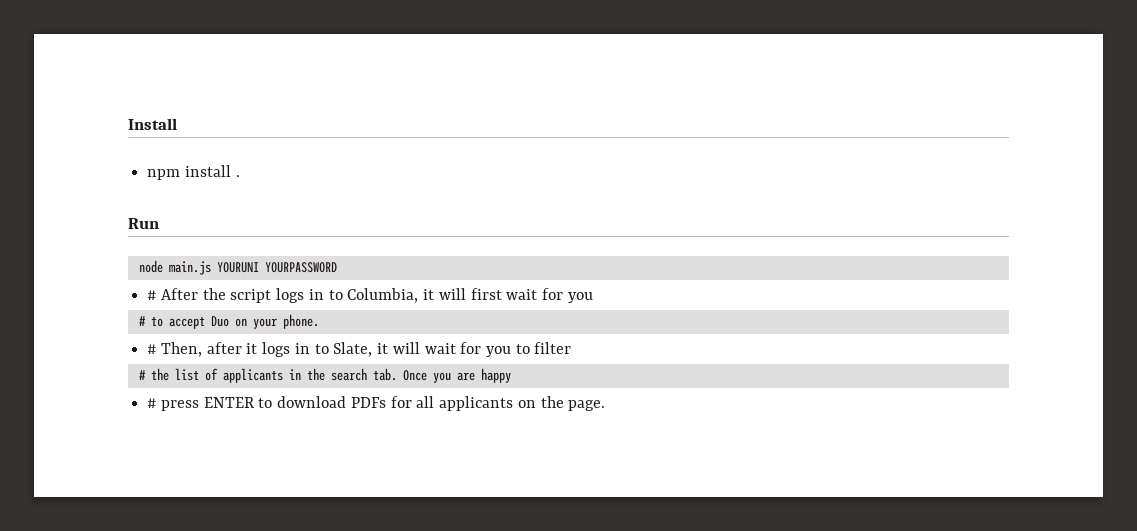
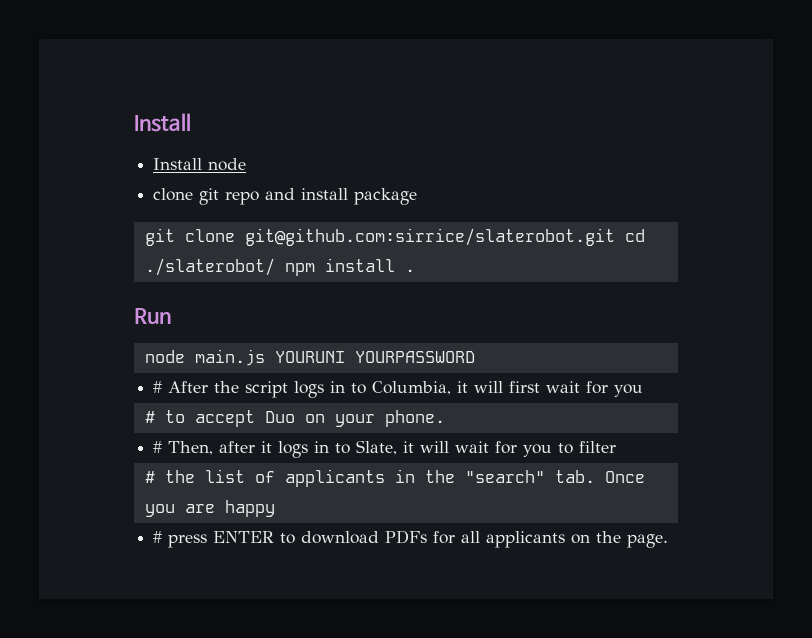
(177, 124) none -> [153,158,247,171] [153,188,418,205] [144,228,645,246] [144,258,275,276] Install node // clone git repo and install package // git clone git@github.com:sirrice/slaterobot.git cd ./slaterobot/
[330,368,367,381] search -> [464,470,545,483] "search"

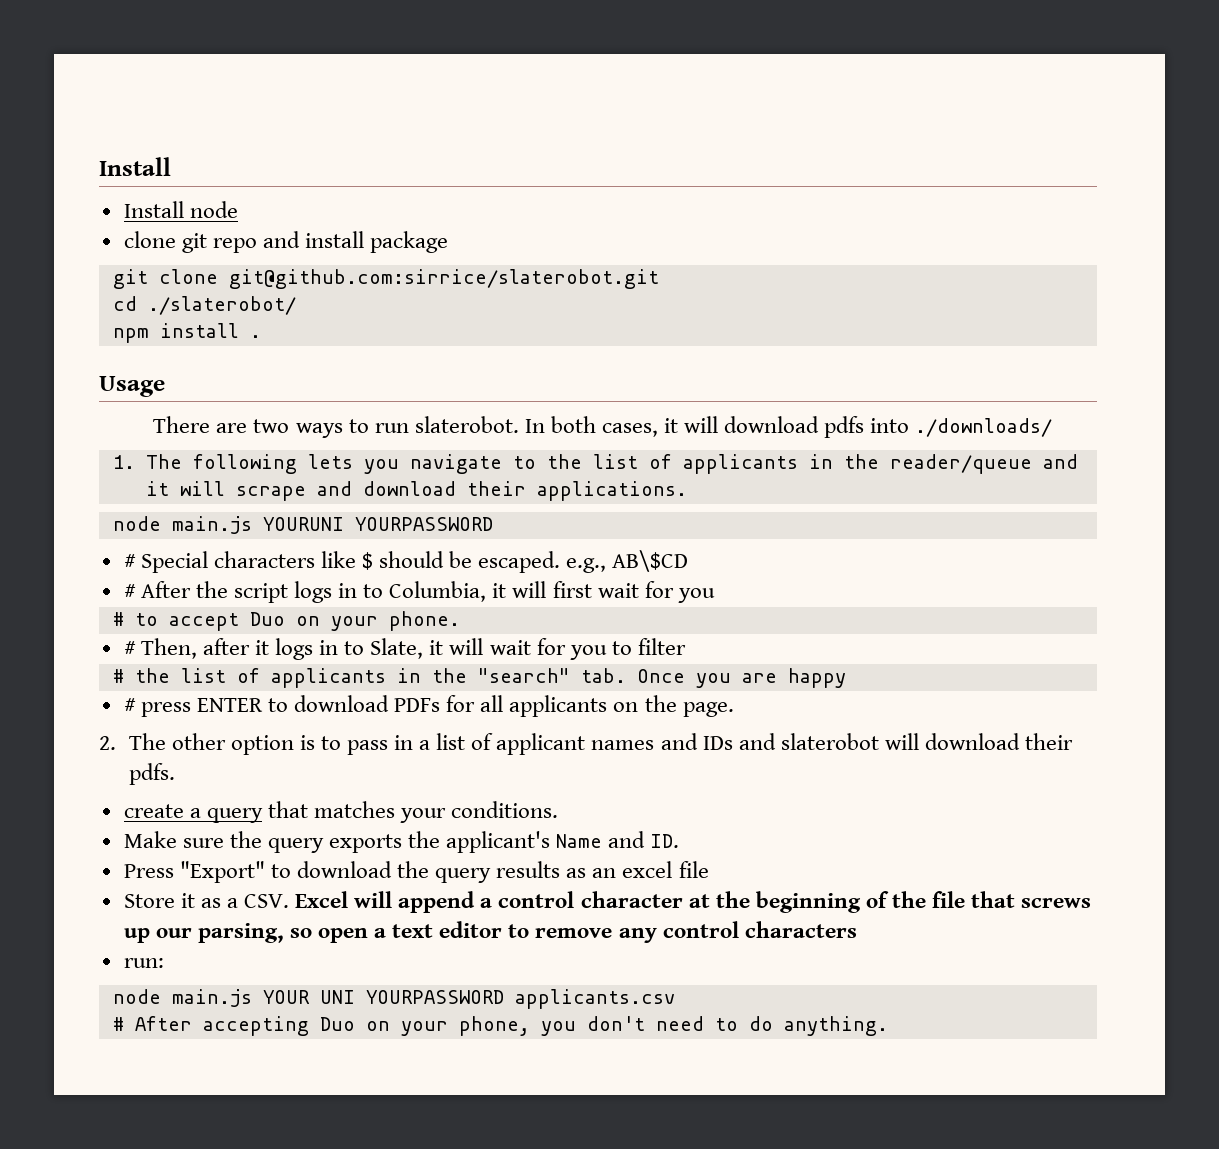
(615, 237) none -> (659, 279) //
(275, 267) none -> (296, 305) //
[134,308,171,324] [144,349,475,366] Run // node main.js YOURUNI YOURPASSWORD -> [99,376,165,397] [153,416,1053,438] [112,454,1078,474] [145,481,687,501] [112,516,493,534] [123,550,689,573] Usage // There are two ways to run slaterobot. In both cases, it will download pdfs into ./downloads/ // 1. The following lets you navigate to the list of applicants in the reader/queue and it will scrape and download their applications. // node main.js YOURUNI YOURPASSWORD // # Special characters like $ should be escaped. e.g., AB\$CD
(669, 541) none -> [99,733,1073,755] [128,763,175,785] [123,801,559,823] [123,831,680,853] [123,861,709,883] [123,891,1092,913] [123,921,857,943] [123,958,164,968] [112,989,675,1009] [112,1016,888,1036] // 2. The other option is to pass in a list of applicant names and IDs and slaterobot will download their pdfs. // create a query that matches your conditions. // Make sure the query exports the applicant's Name and ID. // Press "Export" to download the query results as an excel file // Store it as a CSV. Excel will append a control character at the beginning of the file that screws up our parsing, so open a text editor to remove any control characters // run: // node main.js YOUR UNI YOURPASSWORD applicants.csv // # After accepting Duo on your phone, you don't need to do anything.

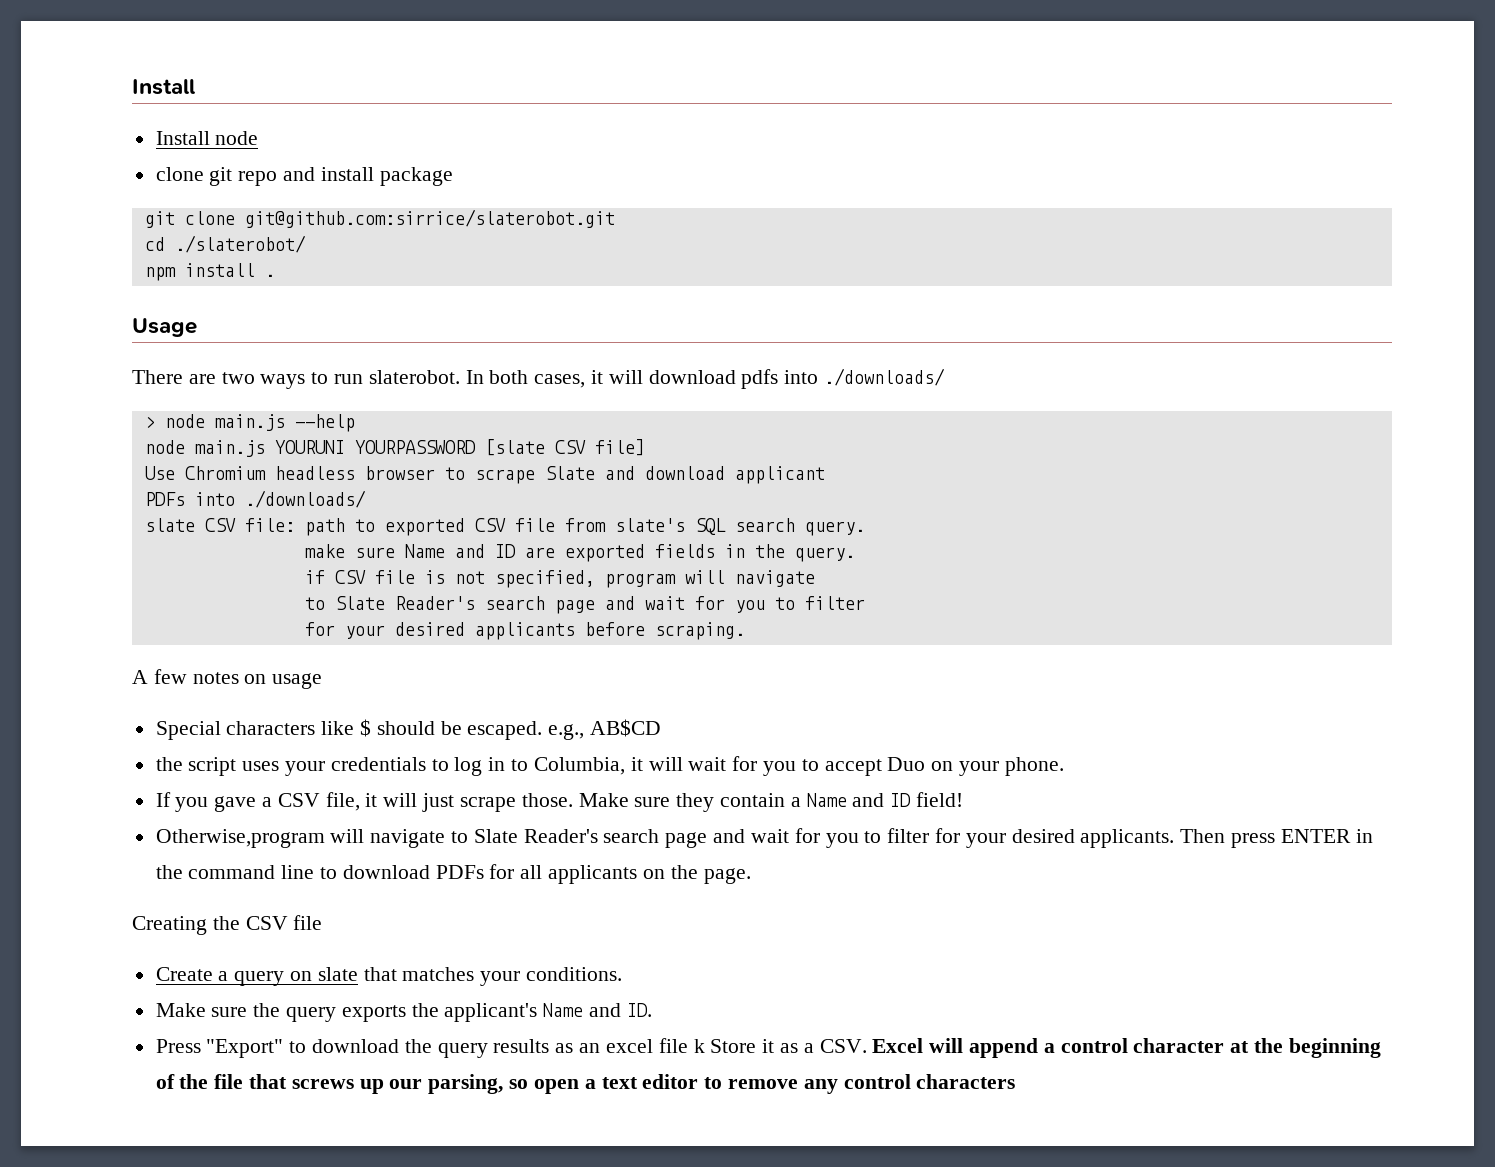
[112,454,1078,474] [145,481,687,501] [112,516,493,534] [123,554,136,568] 1. The following lets you navigate to the list of applicants in the reader/queue and it will scrape and download their applications. // node main.js YOURUNI YOURPASSWORD // # -> [144,414,355,432] [144,439,645,457] [144,466,825,484] [144,490,366,508] [144,518,865,536] [304,544,855,562] [304,570,815,588] [304,596,865,614] [304,622,745,640] [132,669,323,689] > node main.js --help // node main.js YOURUNI YOURPASSWORD [slate CSV file] // Use Chromium headless browser to scrape Slate and download applicant // PDFs into ./downloads/ // slate CSV file: path to exported CSV file from slate's SQL search query. // make sure Name and ID are exported fields in the query. // if CSV file is not specified, program will navigate // to Slate Reader's search page and wait for you to filter // for your desired applicants before scraping. // A few notes on usage //
[612,550,689,572] [123,581,333,603] AB\$CD // # After the script logs -> [590,719,662,737] [155,757,483,776] AB$CD // the script uses your credentials to log
[552,581,715,603] [112,612,124,626] first wait for you // # -> [688,756,796,776] wait for you
[123,638,686,660] [112,668,846,688] [123,698,263,717] # Then, after it logs in to Slate, it will wait for you to filter // # the list of applicants in the "search" tab. Once you are happy // # press ENTER -> [155,792,963,812] [155,828,1373,848] [155,865,315,879] If you gave a CSV file, it will just scrape those. Make sure they contain a Name and ID field! // Otherwise,program will navigate to Slate Reader's search page and wait for you to filter for your desired applicants. Then press ENTER in the command line
[99,733,1073,755] [128,763,175,785] [123,804,263,823] 2. The other option is to pass in a list of applicant names and IDs and slaterobot will download their pdfs. // create a query -> [132,915,323,935] [155,967,358,986] Creating the CSV file // Create a query on slate
(709, 869) // -> [693,1039,705,1053] k
[123,958,164,968] [112,989,675,1009] [112,1016,888,1036] // run: // node main.js YOUR UNI YOURPASSWORD applicants.csv // # After accepting Duo on your phone, you don't need to do anything. -> (1016, 1081) none

